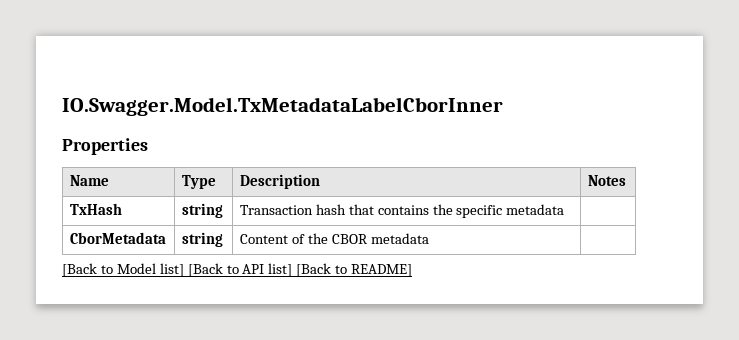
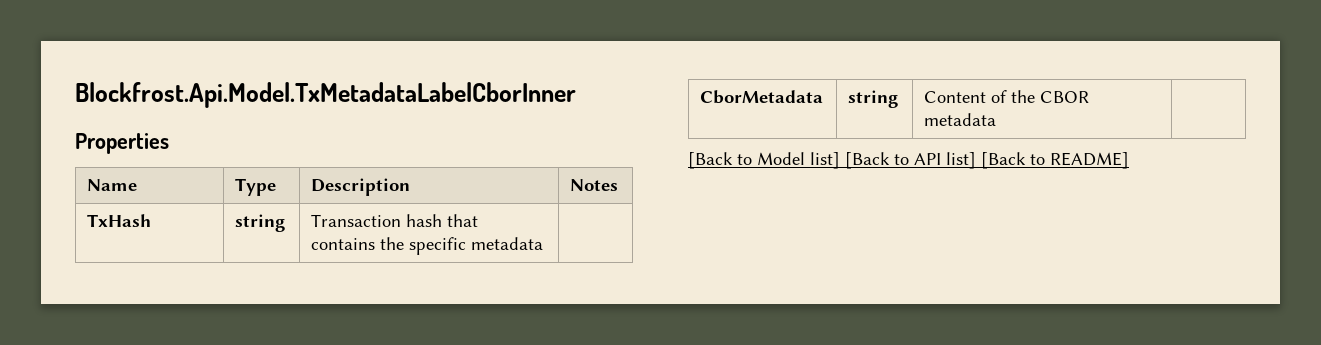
[62,97,503,116] IO.Swagger.Model.TxMetadataLabelCborInner -> [75,82,576,108] Blockfrost.Api.Model.TxMetadataLabelCborInner

